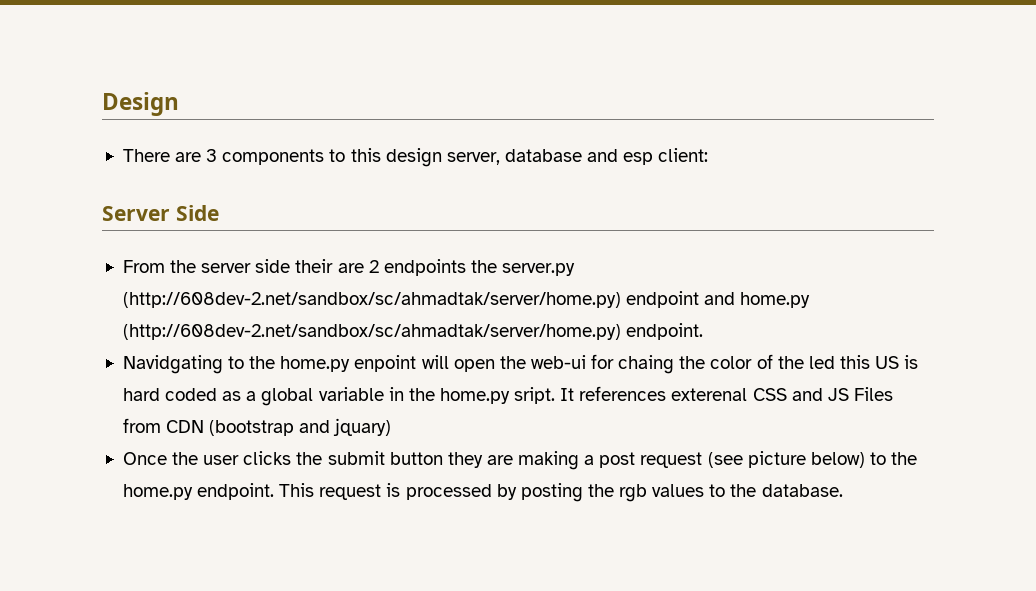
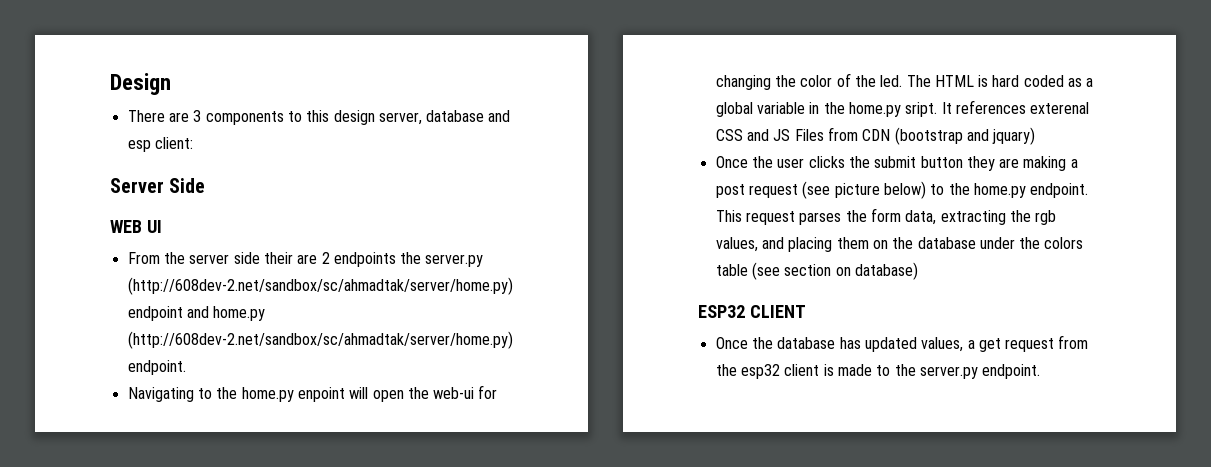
(219, 213) none -> [110,220,162,233] // WEB UI
[122,355,223,374] Navidgating -> [127,387,194,402] Navigating
[618,355,675,374] chaing -> [715,75,771,90] changing
[808,355,900,369] led this US -> [880,75,974,87] led. The HTML
[386,483,843,502] is processed by posting the rgb values to the database. -> [799,208,1057,225] [715,237,1084,252] [715,262,918,280] [698,305,806,318] [715,335,1089,352] [715,364,1041,379] parses the form data, extracting the rgb values, and placing them on the database under the colors table (see section on database) // ESP32 CLIENT // Once the database has updated values, a get request from the esp32 client is made to the server.py endpoint.

